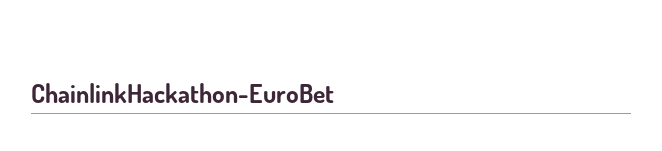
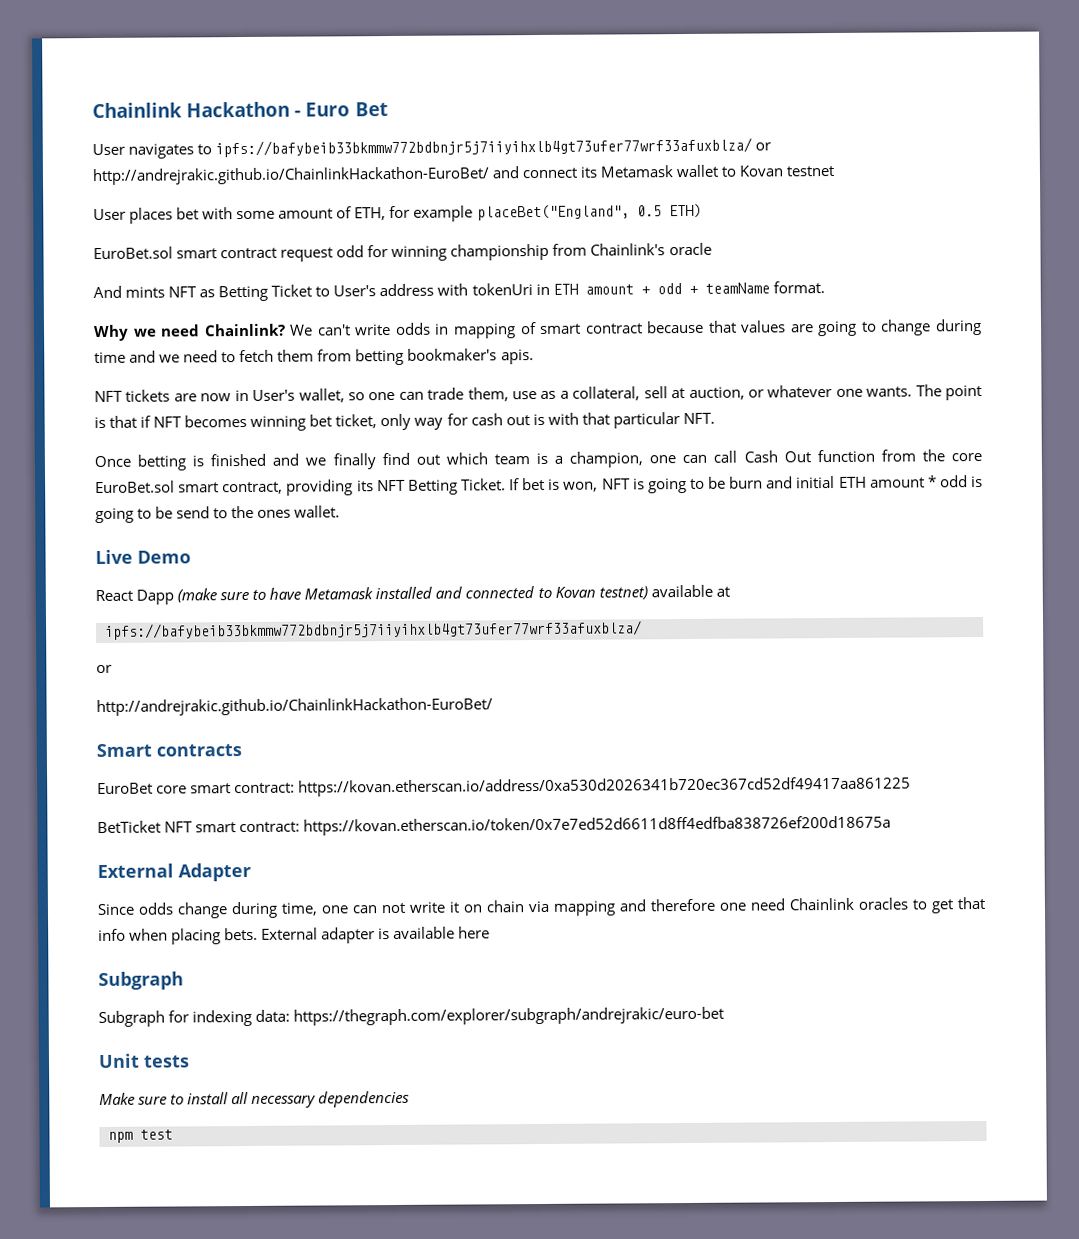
[31,83,334,103] ChainlinkHackathon-EuroBet -> [92,101,388,119] [92,137,772,159] [92,164,835,186] [93,203,702,224] [93,242,712,262] [93,281,825,302] [93,318,982,342] [94,348,534,366] [94,384,982,403] [94,412,715,431] [94,449,983,471] [95,475,983,496] [95,505,341,524] [95,549,191,565] [95,584,730,605] [105,620,642,640] [96,664,112,674] [96,697,493,717] [96,743,242,758] [97,776,912,797] [97,815,892,836] [97,862,251,882] [97,896,985,919] [98,926,491,945] [98,971,184,991] [98,1006,725,1028] [98,1053,190,1069] [99,1090,411,1108] [108,1129,173,1143] Chainlink Hackathon - Euro Bet // User navigates to ipfs://bafybeib33bkmmw772bdbnjr5j7iiyihxlb4gt73ufer77wrf33afuxblza/ or http://andrejrakic.github.io/ChainlinkHackathon-EuroBet/ and connect its Metamask wallet to Kovan testnet // User places bet with some amount of ETH, for example placeBet("England", 0.5 ETH) // EuroBet.sol smart contract request odd for winning championship from Chainlink's oracle // And mints NFT as Betting Ticket to User's address with tokenUri in ETH amount + odd + teamName format. // Why we need Chainlink? We can't write odds in mapping of smart contract because that values are going to change during time and we need to fetch them from betting bookmaker's apis. // NFT tickets are now in User's wallet, so one can trade them, use as a collateral, sell at auction, or whatever one wants. The point is that if NFT becomes winning bet ticket, only way for cash out is with that particular NFT. // Once betting is finished and we finally find out which team is a champion, one can call Cash Out function from the core EuroBet.sol smart contract, providing its NFT Betting Ticket. If bet is won, NFT is going to be burn and initial ETH amount * odd is going to be send to the ones wallet. // Live Demo // React Dapp (make sure to have Metamask installed and connected to Kovan testnet) available at // ipfs://bafybeib33bkmmw772bdbnjr5j7iiyihxlb4gt73ufer77wrf33afuxblza/ // or // http://andrejrakic.github.io/ChainlinkHackathon-EuroBet/ // Smart contracts // EuroBet core smart contract: https://kovan.etherscan.io/address/0xa530d2026341b720ec367cd52df49417aa861225 // BetTicket NFT smart contract: https://kovan.etherscan.io/token/0x7e7ed52d6611d8ff4edfba838726ef200d18675a // External Adapter // Since odds change during time, one can not write it on chain via mapping and therefore one need Chainlink oracles to get that info when placing bets. External adapter is available here // Subgraph // Subgraph for indexing data: https://thegraph.com/explorer/subgraph/andrejrakic/euro-bet // Unit tests // Make sure to install all necessary dependencies // npm test

